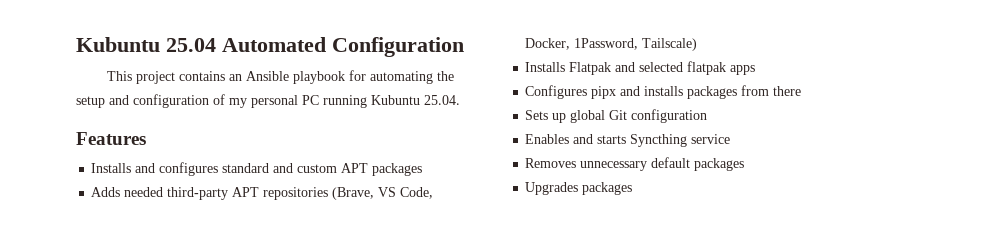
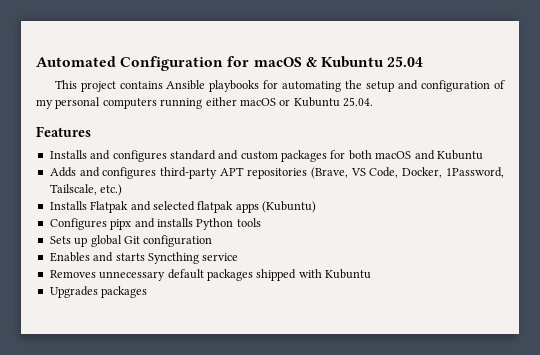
(76, 44) none -> [36,56,317,71] Automated Configuration for macOS &
[222,37,464,57] Automated Configuration -> (424, 61) none
[228,71,345,84] an Ansible playbook -> [166,80,260,92] Ansible playbooks
[302,95,367,108] PC running -> [102,97,291,109] computers running either macOS or
[341,163,423,176] APT packages -> [281,150,483,162] packages for both macOS and Kubuntu
[124,187,164,197] needed -> [79,167,157,179] and configures
[642,38,698,51] Tailscale) -> [49,184,123,196] Tailscale, etc.)
(756, 70) none -> [262,201,316,213] (Kubuntu)
[687,85,802,99] packages from there -> [196,218,261,230] Python tools
(745, 164) none -> [256,269,371,281] shipped with Kubuntu

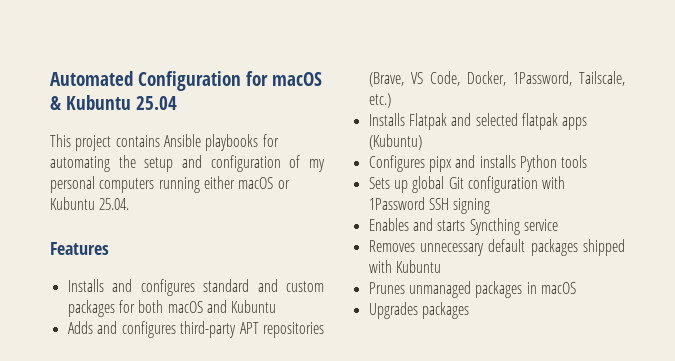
(213, 241) none -> [542,176,566,189] [368,197,491,214] with 1Password SSH signing
(371, 274) none -> [368,281,576,298] // Prunes unmanaged packages in macOS

